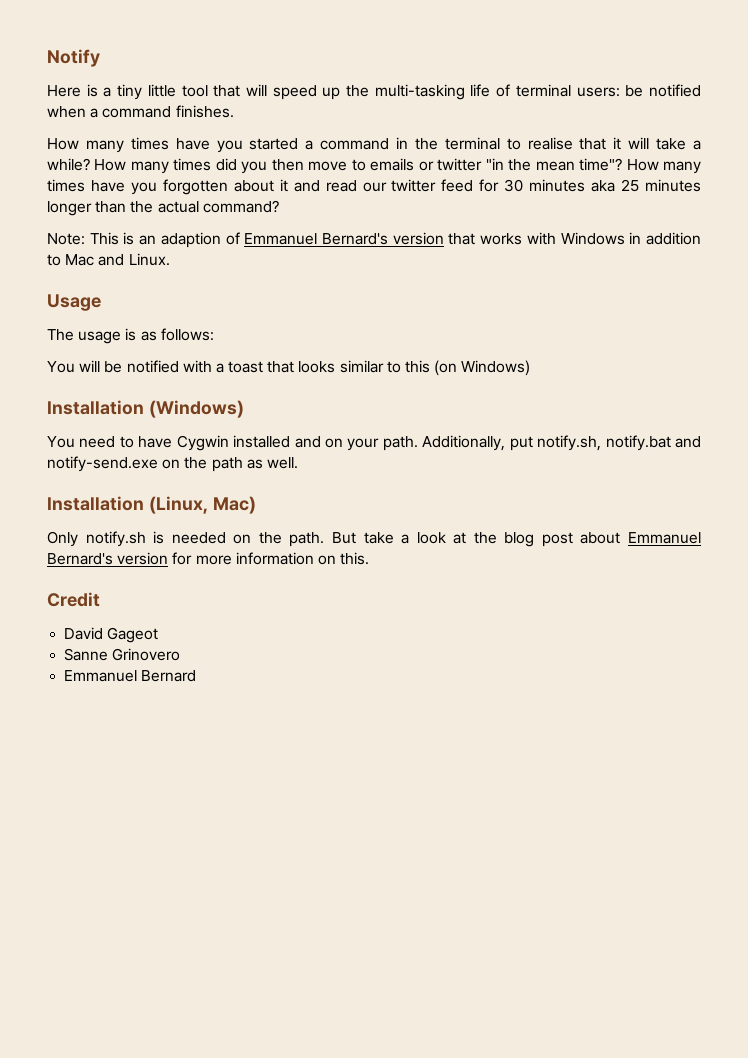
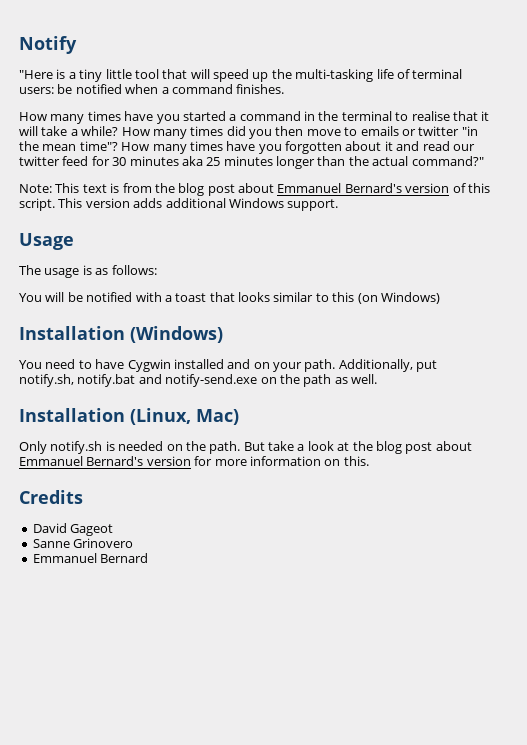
[47,85,81,97] Here -> [19,70,53,79] "Here
[202,200,279,213] command? -> [411,156,484,166] command?"
[123,232,701,248] [47,253,170,266] is an adaption of Emmanuel Bernard's version that works with Windows in addition to Mac and Linux. -> [82,183,490,196] [19,198,339,211] text is from the blog post about Emmanuel Bernard's version of this script. This version adds additional Windows support.
[47,592,100,607] Credit -> [19,490,83,504] Credits

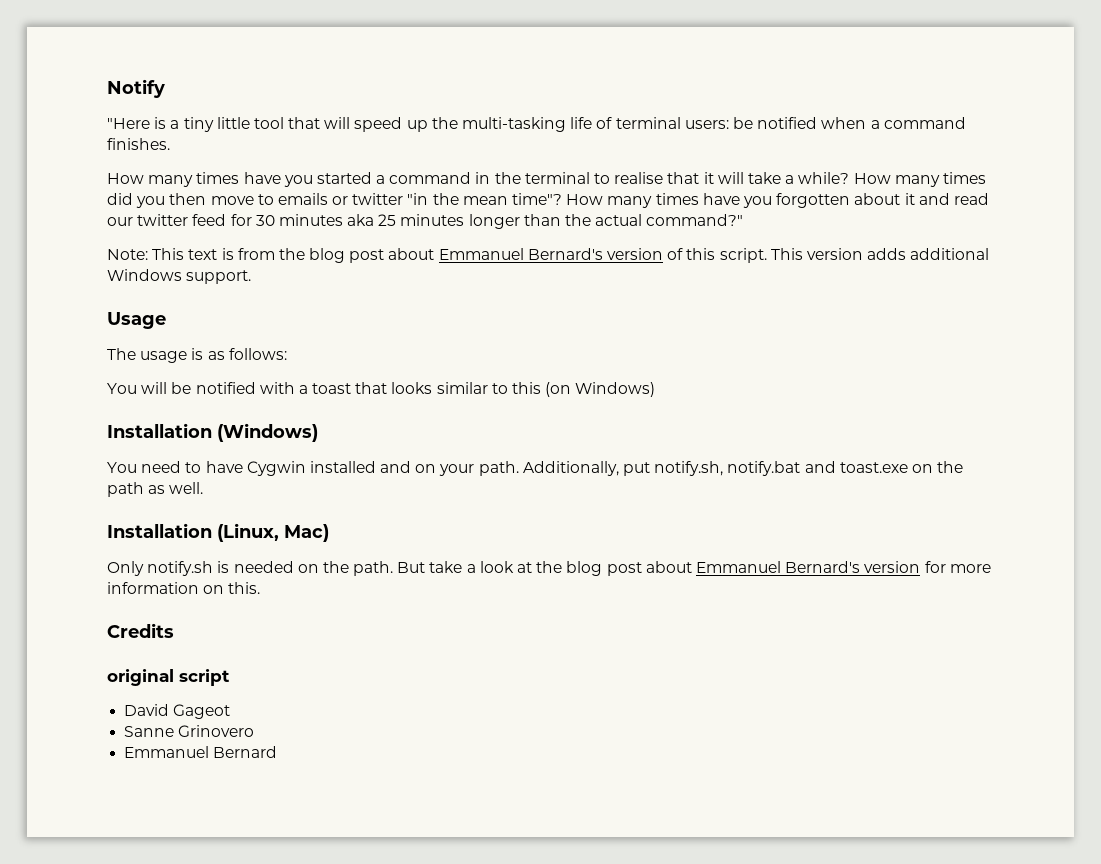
[165,374,258,387] notify-send.exe -> [839,462,908,473] toast.exe
(83, 497) none -> [107,669,230,686] // original script

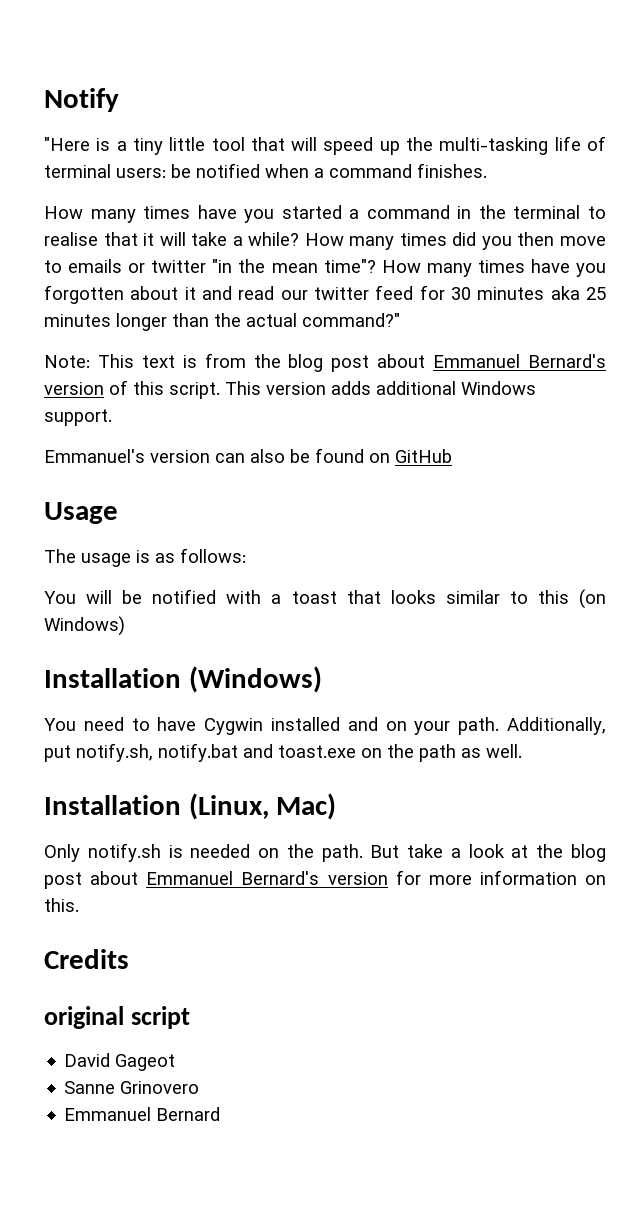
(252, 277) none -> [44,448,452,463] // Emmanuel's version can also be found on GitHub

